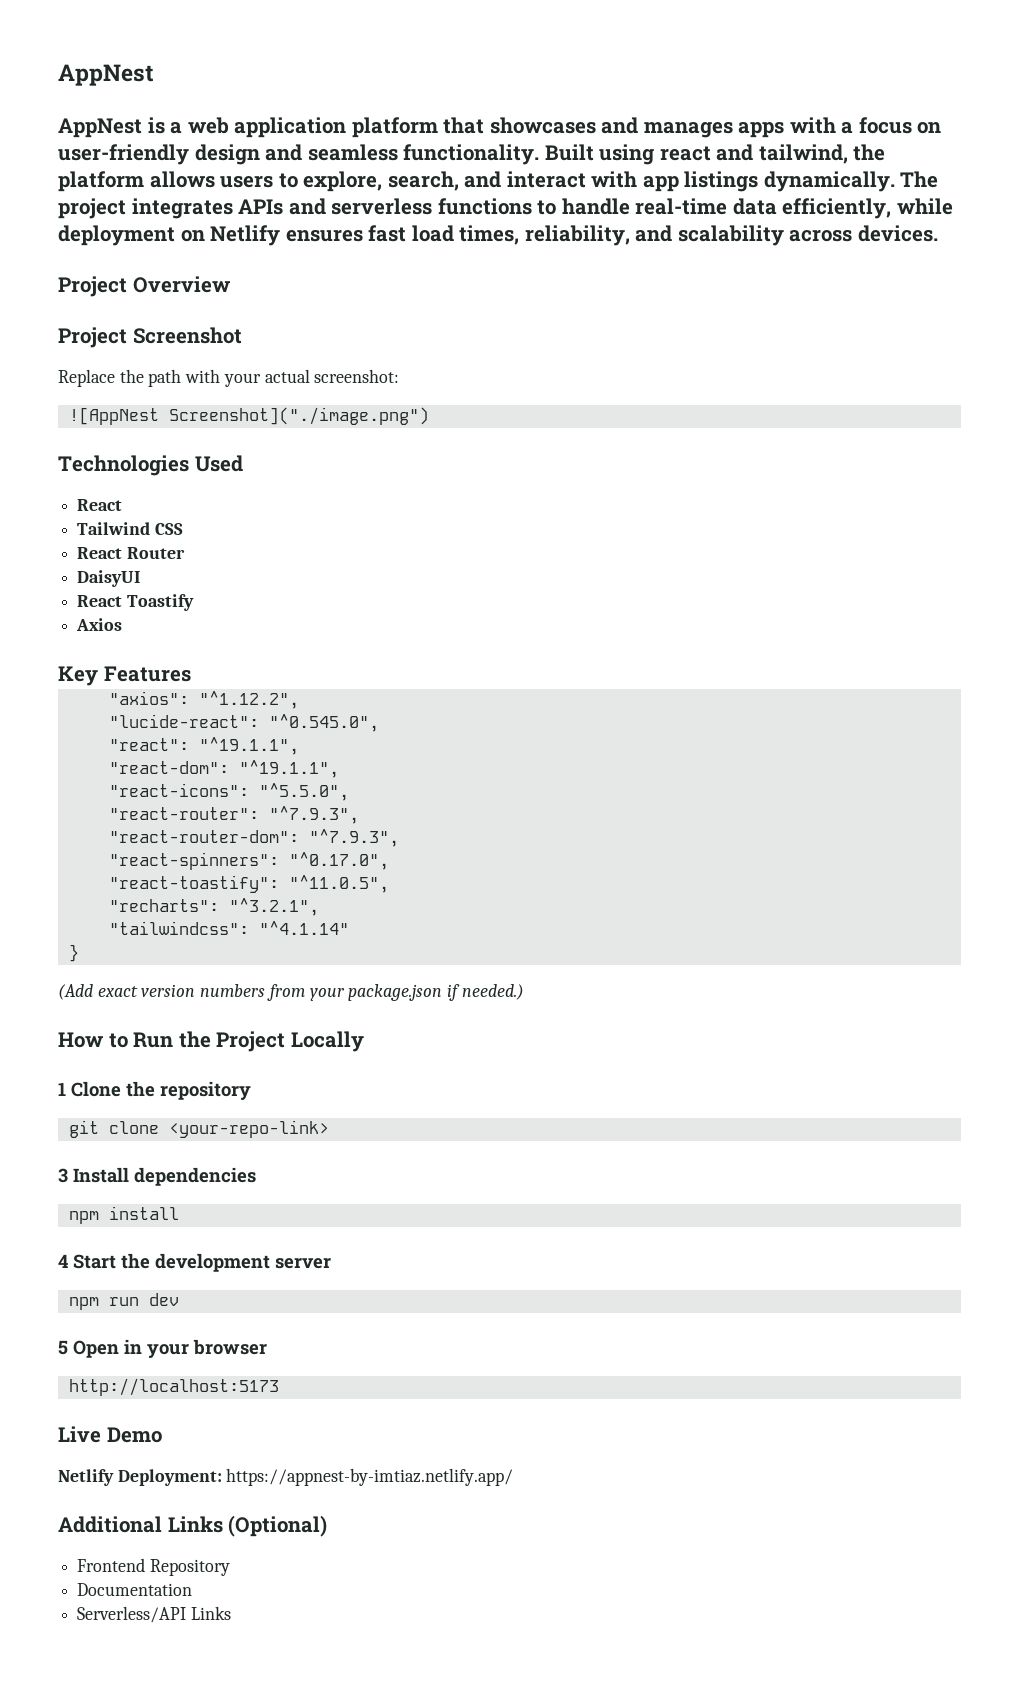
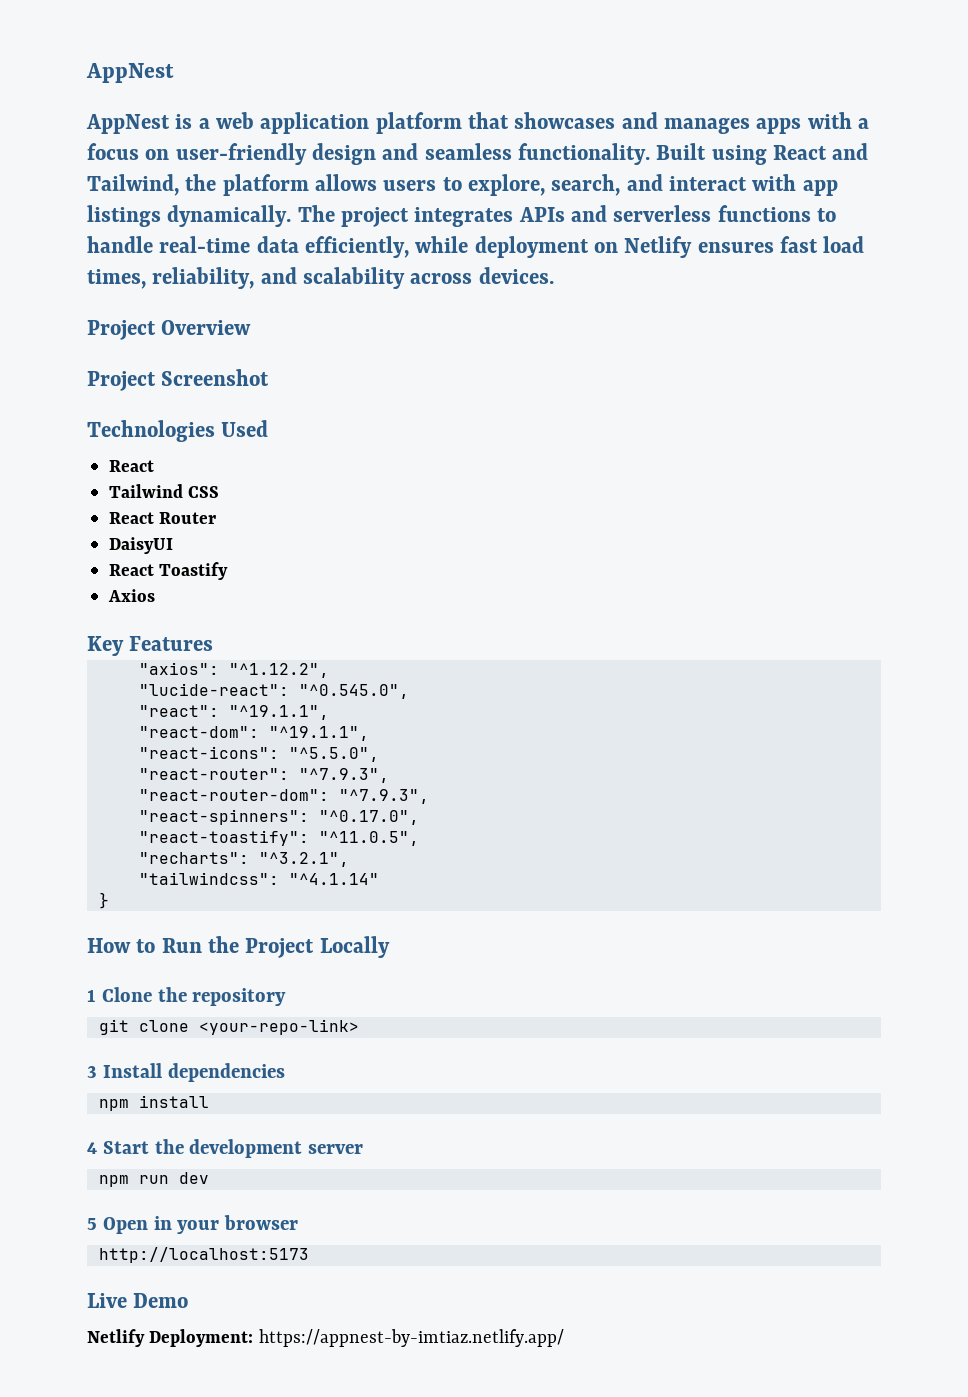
[659,144,848,164] react and tailwind, -> [773,143,869,160] [87,174,179,196] React and Tailwind,
[58,369,400,387] [68,407,429,425] // Replace the path with your actual screenshot: // ![AppNest Screenshot]("./image.png") -> (270, 377) none
[58,984,524,1001] // (Add exact version numbers from your package.json if needed.) -> (109, 900) none
[58,1515,328,1537] [77,1558,230,1576] [77,1583,193,1596] [77,1606,231,1623] // Additional Links (Optional) // Frontend Repository // Documentation // Serverless/API Links -> (564, 1338) none

